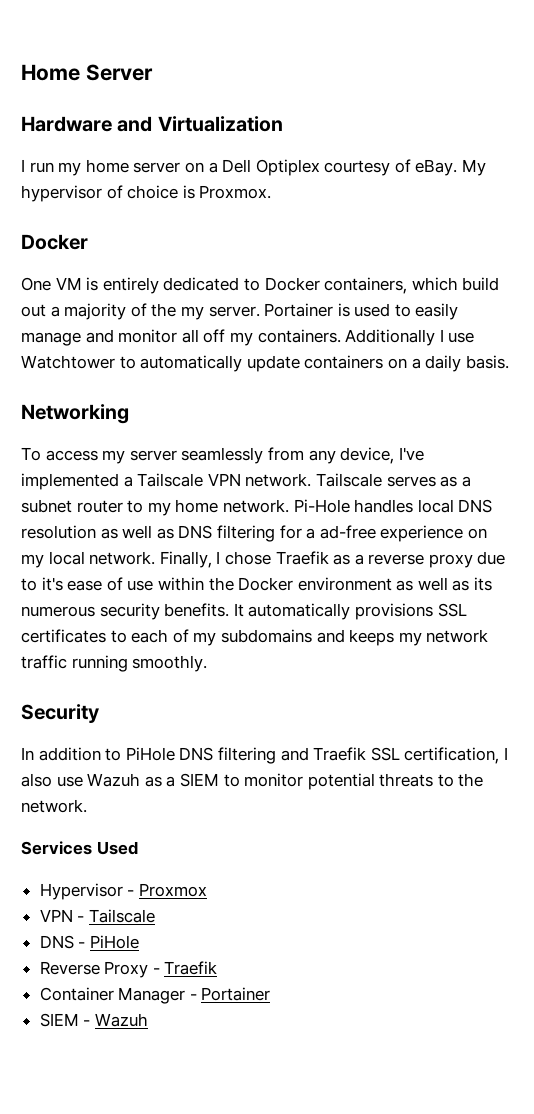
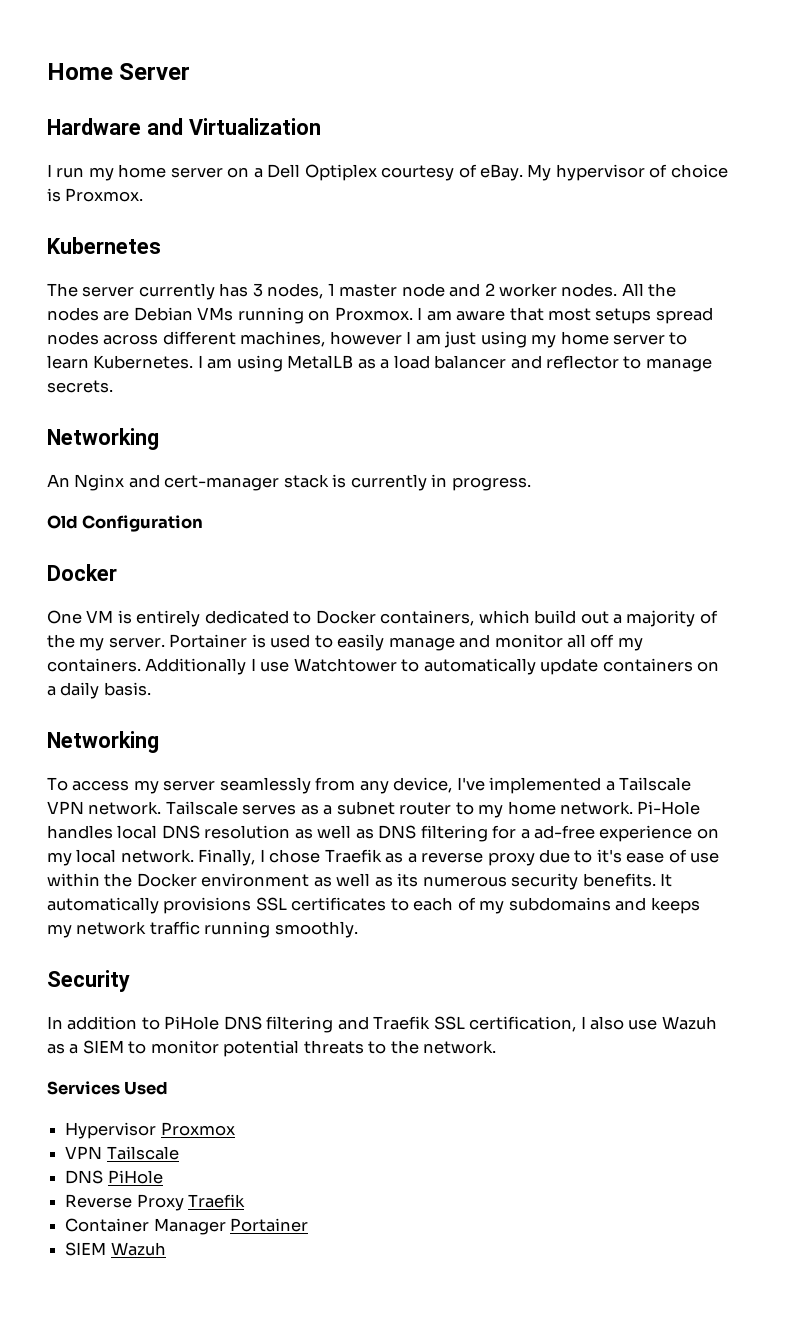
(272, 192) none -> [47,237,161,254] [47,283,677,300] [47,307,713,324] [47,331,688,348] [47,355,712,372] [47,380,113,393] [47,428,159,450] [47,474,531,491] [47,515,204,532] // Kubernetes // The server currently has 3 nodes, 1 master node and 2 worker nodes. All the nodes are Debian VMs running on Proxmox. I am aware that most setups spread nodes across different machines, however I am just using my home server to learn Kubernetes. I am using MetalLB as a load balancer and reflector to manage secrets. // Networking // An Nginx and cert-manager stack is currently in progress. // Old Configuration
[127,890,135,896] - -> (157, 1130) none
[77,916,85,922] - -> (103, 1152) none
[78,942,86,948] - -> (104, 1177) none
[152,968,160,974] - -> (184, 1202) none
[189,994,197,1000] - -> (226, 1226) none
[83,1020,91,1026] - -> (107, 1249) none

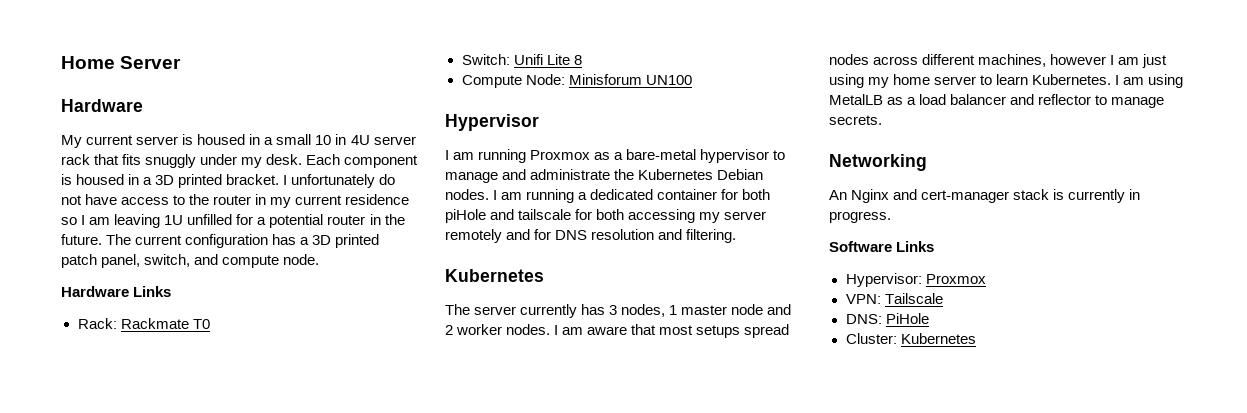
[146,118,321,135] [47,164,728,181] [47,188,144,202] and Virtualization // I run my home server on a Dell Optiplex courtesy of eBay. My hypervisor of choice is Proxmox. -> [61,134,416,148] [61,154,419,168] [61,174,396,188] [61,194,410,208] [61,214,405,228] [61,234,380,248] [61,254,320,268] [61,286,172,297] [77,318,210,329] [461,54,582,65] [461,74,692,88] [445,114,539,131] [445,149,786,163] [445,169,764,183] [445,189,771,203] [445,209,767,223] [445,229,737,243] // My current server is housed in a small 10 in 4U server rack that fits snuggly under my desk. Each component is housed in a 3D printed bracket. I unfortunately do not have access to the router in my current residence so I am leaving 1U unfilled for a potential router in the future. The current configuration has a 3D printed patch panel, switch, and compute node. // Hardware Links // Rack: Rackmate T0 // Switch: Unifi Lite 8 // Compute Node: Minisforum UN100 // Hypervisor // I am running Proxmox as a bare-metal hypervisor to manage and administrate the Kubernetes Debian nodes. I am running a dedicated container for both piHole and tailscale for both accessing my server remotely and for DNS resolution and filtering.
[621,283,677,297] [47,307,413,324] All the nodes are Debian VMs running on Proxmox. -> (551, 329) none
[47,515,204,532] [47,564,117,581] [47,610,718,627] [47,634,643,651] [47,658,720,675] [47,682,151,699] [47,731,159,753] [47,777,692,794] [47,801,701,818] [47,825,719,842] [47,849,720,866] [47,873,673,890] [47,897,700,914] [47,921,358,938] [47,970,130,992] [47,1016,717,1033] [47,1040,497,1057] [47,1081,169,1095] [65,1122,157,1139] Old Configuration // Docker // One VM is entirely dedicated to Docker containers, which build out a majority of the my server. Portainer is used to easily manage and monitor all off my containers. Additionally I use Watchtower to automatically update containers on a daily basis. // Networking // To access my server seamlessly from any device, I've implemented a Tailscale VPN network. Tailscale serves as a subnet router to my home network. Pi-Hole handles local DNS resolution as well as DNS filtering for a ad-free experience on my local network. Finally, I chose Traefik as a reverse proxy due to it's ease of use within the Docker environment as well as its numerous security benefits. It automatically provisions SSL certificates to each of my subdomains and keeps my network traffic running smoothly. // Security // In addition to PiHole DNS filtering and Traefik SSL certification, I also use Wazuh as a SIEM to monitor potential threats to the network. // Services Used // Hypervisor -> [829,241,935,252] [845,273,922,287] Software Links // Hypervisor:
[65,1146,103,1159] VPN -> [845,294,881,304] VPN:
[65,1170,104,1184] DNS -> [845,314,882,324] DNS:
[65,1194,246,1211] [65,1218,309,1235] [65,1242,166,1256] Reverse Proxy Traefik // Container Manager Portainer // SIEM Wazuh -> [845,333,976,344] Cluster: Kubernetes

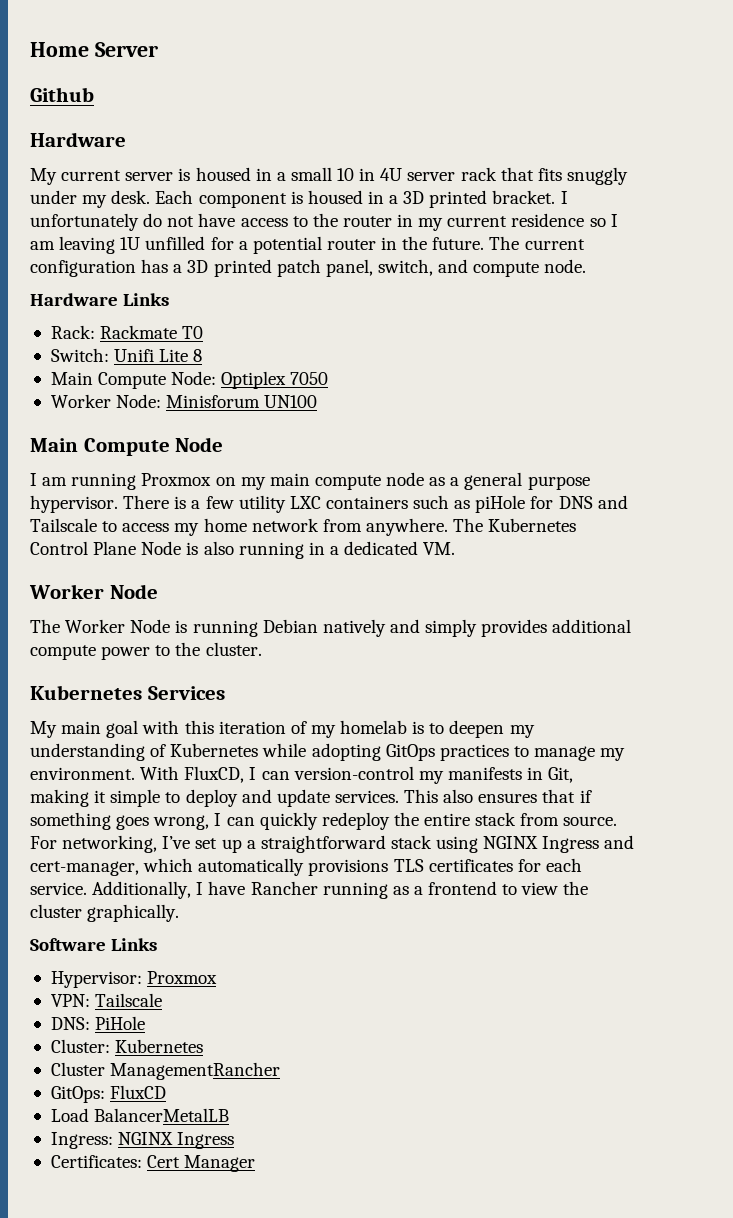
(182, 62) none -> [30,87,94,102] // Github
(582, 60) none -> [50,372,93,385] Main
(565, 79) none -> [221,371,329,389] [50,394,162,408] Optiplex 7050 // Worker Node:
[445,114,539,131] Hypervisor -> [30,437,224,456] Main Compute Node
[594,149,786,163] [445,169,764,183] [445,189,771,203] [445,209,767,223] [445,229,737,243] [445,269,544,282] [445,304,792,318] [445,324,790,338] [829,54,1168,68] [829,74,1184,88] [829,94,1165,108] [829,115,882,125] [829,154,927,171] [829,189,1141,203] [829,211,891,223] as a bare-metal hypervisor to manage and administrate the Kubernetes Debian nodes. I am running a dedicated container for both piHole and tailscale for both accessing my server remotely and for DNS resolution and filtering. // Kubernetes // The server currently has 3 nodes, 1 master node and 2 worker nodes. I am aware that most setups spread nodes across different machines, however I am just using my home server to learn Kubernetes. I am using MetalLB as a load balancer and reflector to manage secrets. // Networking // An Nginx and cert-manager stack is currently in progress. -> [215,472,590,490] [30,495,628,513] [30,518,577,536] [30,541,456,559] [29,584,158,599] [30,619,632,637] [30,642,262,660] [30,685,225,700] [30,720,535,738] [30,743,626,761] [30,766,574,784] [30,789,592,807] [30,812,618,830] [30,835,635,853] [30,858,582,876] [30,881,589,899] [30,904,180,922] on my main compute node as a general purpose hypervisor. There is a few utility LXC containers such as piHole for DNS and Tailscale to access my home network from anywhere. The Kubernetes Control Plane Node is also running in a dedicated VM. // Worker Node // The Worker Node is running Debian natively and simply provides additional compute power to the cluster. // Kubernetes Services // My main goal with this iteration of my homelab is to deepen my understanding of Kubernetes while adopting GitOps practices to manage my environment. With FluxCD, I can version-control my manifests in Git, making it simple to deploy and update services. This also ensures that if something goes wrong, I can quickly redeploy the entire stack from source. For networking, I’ve set up a straightforward stack using NGINX Ingress and cert-manager, which automatically provisions TLS certificates for each service. Additionally, I have Rancher running as a frontend to view the cluster graphically.
(976, 338) none -> [50,1062,281,1080] [50,1085,167,1103] [50,1108,230,1122] [50,1132,235,1149] [50,1155,256,1172] // Cluster ManagementRancher // GitOps: FluxCD // Load BalancerMetalLB // Ingress: NGINX Ingress // Certificates: Cert Manager

